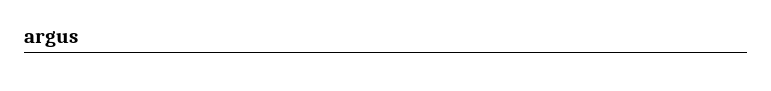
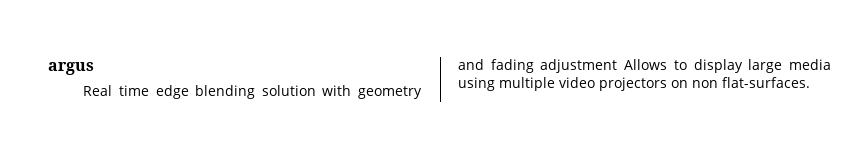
(78, 39) none -> [83,85,422,99] [458,59,831,73] [458,77,810,91] // Real time edge blending solution with geometry and fading adjustment Allows to display large media using multiple video projectors on non flat-surfaces.

